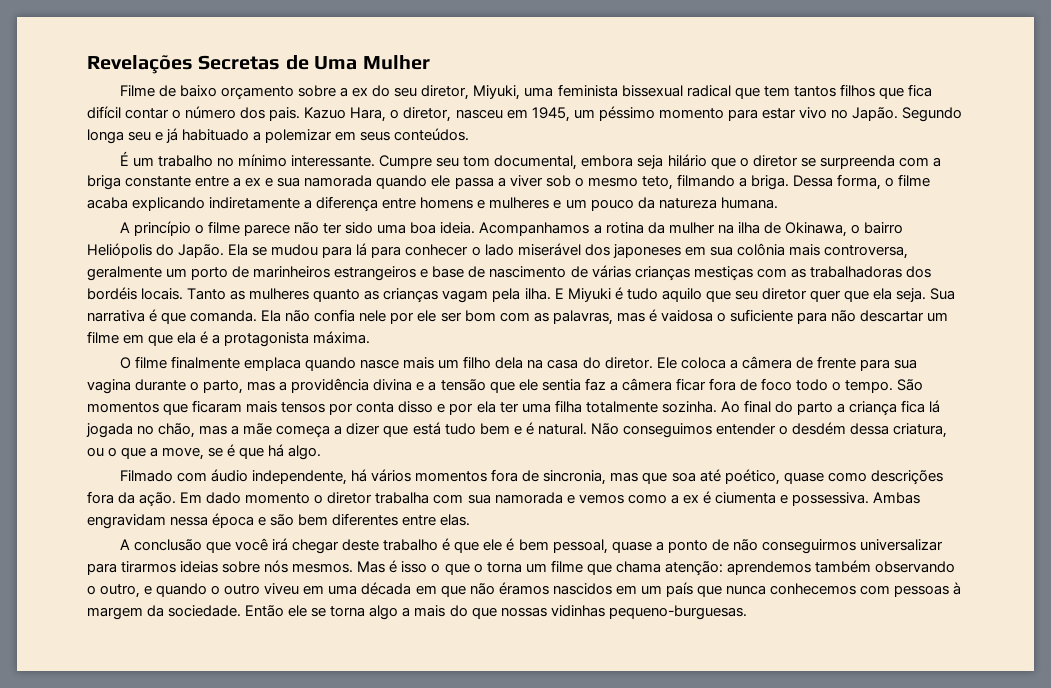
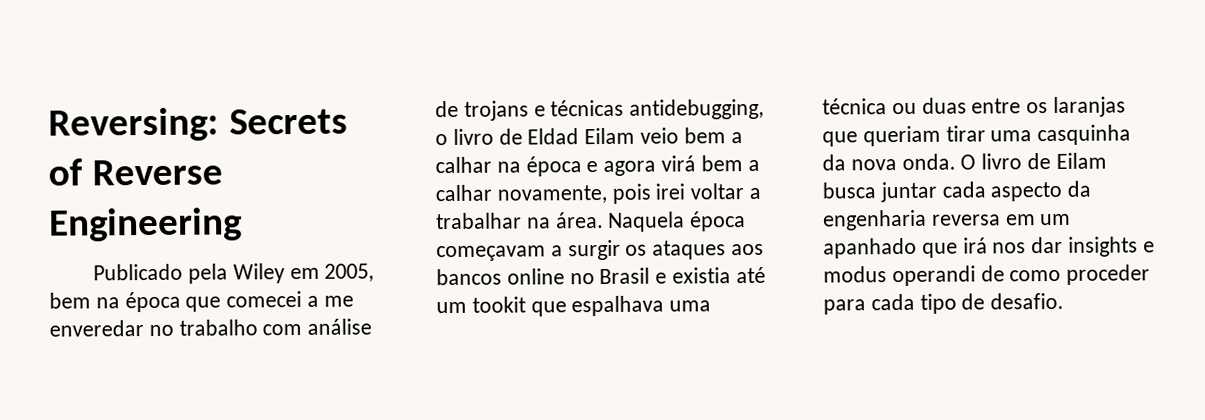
[87,55,430,74] [119,84,932,100] [87,106,963,122] [87,128,470,144] [119,151,941,170] [87,174,931,190] [87,196,778,212] [119,221,903,237] [87,243,908,259] [87,265,931,281] [87,287,956,303] [87,309,949,325] [87,331,371,347] [119,356,917,371] [87,378,924,394] [87,400,941,416] [86,422,948,438] [87,444,322,460] [119,469,943,485] [87,491,921,507] [87,513,471,529] [119,538,943,554] [87,560,955,576] [87,582,962,598] [87,605,747,620] Revelações Secretas de Uma Mulher // Filme de baixo orçamento sobre a ex do seu diretor, Miyuki, uma feminista bissexual radical que tem tantos filhos que fica difícil contar o número dos pais. Kazuo Hara, o diretor, nasceu em 1945, um péssimo momento para estar vivo no Japão. Segundo longa seu e já habituado a polemizar em seus conteúdos. // É um trabalho no mínimo interessante. Cumpre seu tom documental, embora seja hilário que o diretor se surpreenda com a briga constante entre a ex e sua namorada quando ele passa a viver sob o mesmo teto, filmando a briga. Dessa forma, o filme acaba explicando indiretamente a diferença entre homens e mulheres e um pouco da natureza humana. // A princípio o filme parece não ter sido uma boa ideia. Acompanhamos a rotina da mulher na ilha de Okinawa, o bairro Heliópolis do Japão. Ela se mudou para lá para conhecer o lado miserável dos japoneses em sua colônia mais controversa, geralmente um porto de marinheiros estrangeiros e base de nascimento de várias crianças mestiças com as trabalhadoras dos bordéis locais. Tanto as mulheres quanto as crianças vagam pela ilha. E Miyuki é tudo aquilo que seu diretor quer que ela seja. Sua narrativa é que comanda. Ela não confia nele por ele ser bom com as palavras, mas é vaidosa o suficiente para não descartar um filme em que ela é a protagonista máxima. // O filme finalmente emplaca quando nasce mais um filho dela na casa do diretor. Ele coloca a câmera de frente para sua vagina durante o parto, mas a providência divina e a tensão que ele sentia faz a câmera ficar fora de foco todo o tempo. São momentos que ficaram mais tensos por conta disso e por ela ter uma filha totalmente sozinha. Ao final do parto a criança fica lá jogada no chão, mas a mãe começa a dizer que está tudo bem e é natural. Não conseguimos entender o desdém dessa criatura, ou o que a move, se é que há algo. // Filmado com áudio independente, há vários momentos fora de sincronia, mas que soa até poético, quase como descrições fora da ação. Em dado momento o diretor trabalha com sua namorada e vemos como a ex é ciumenta e possessiva. Ambas engravidam nessa época e são bem diferentes entre elas. // A conclusão que você irá chegar deste trabalho é que ele é bem pessoal, quase a ponto de não conseguirmos universalizar para tirarmos ideias sobre nós mesmos. Mas é isso o que o torna um filme que chama atenção: aprendemos também observando o outro, e quando o outro viveu em uma década em que não éramos nascidos em um país que nunca conhecemos com pessoas à margem da sociedade. Então ele se torna algo a mais do que nossas vidinhas pequeno-burguesas. -> [48,107,348,142] [48,158,223,186] [48,207,243,242] [93,263,375,284] [49,290,354,313] [49,318,373,337] [435,98,765,121] [435,127,743,146] [435,155,760,177] [435,183,762,204] [436,211,747,232] [436,239,765,262] [436,266,766,286] [436,295,712,317] [822,96,1127,118] [822,124,1132,147] [822,152,1107,171] [822,180,1092,203] [823,209,1072,231] [823,236,1155,259] [823,264,1151,287] [823,292,1065,315] Reversing: Secrets of Reverse Engineering // Publicado pela Wiley em 2005, bem na época que comecei a me enveredar no trabalho com análise de trojans e técnicas antidebugging, o livro de Eldad Eilam veio bem a calhar na época e agora virá bem a calhar novamente, pois irei voltar a trabalhar na área. Naquela época começavam a surgir os ataques aos bancos online no Brasil e existia até um tookit que espalhava uma técnica ou duas entre os laranjas que queriam tirar uma casquinha da nova onda. O livro de Eilam busca juntar cada aspecto da engenharia reversa em um apanhado que irá nos dar insights e modus operandi de como proceder para cada tipo de desafio.

